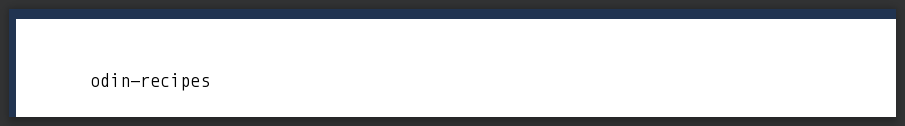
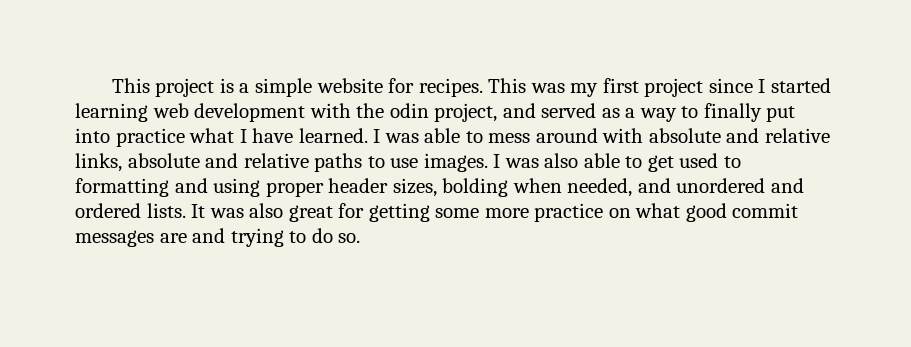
[90,73,210,91] odin-recipes -> [111,78,831,97] [75,103,796,122] [75,128,831,147] [75,153,742,172] [75,178,804,197] [75,203,799,222] [75,228,361,247] This project is a simple website for recipes. This was my first project since I started learning web development with the odin project, and served as a way to finally put into practice what I have learned. I was able to mess around with absolute and relative links, absolute and relative paths to use images. I was also able to get used to formatting and using proper header sizes, bolding when needed, and unordered and ordered lists. It was also great for getting some more practice on what good commit messages are and trying to do so.

